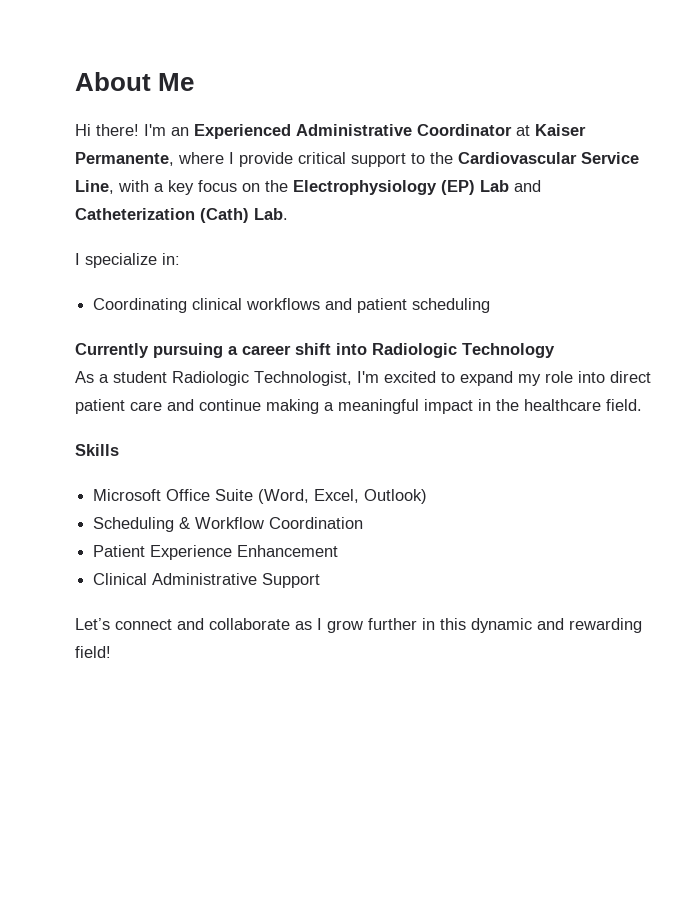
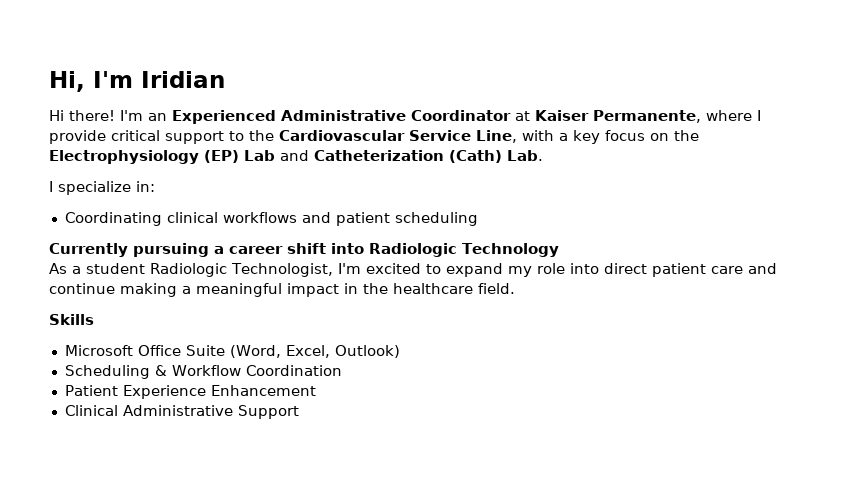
[75,72,195,91] About Me -> [49,71,225,92] Hi, I'm Iridian
[75,618,642,633] [75,646,111,658] // Let’s connect and collaborate as I grow further in this dynamic and rewarding field! -> (299, 412) none

